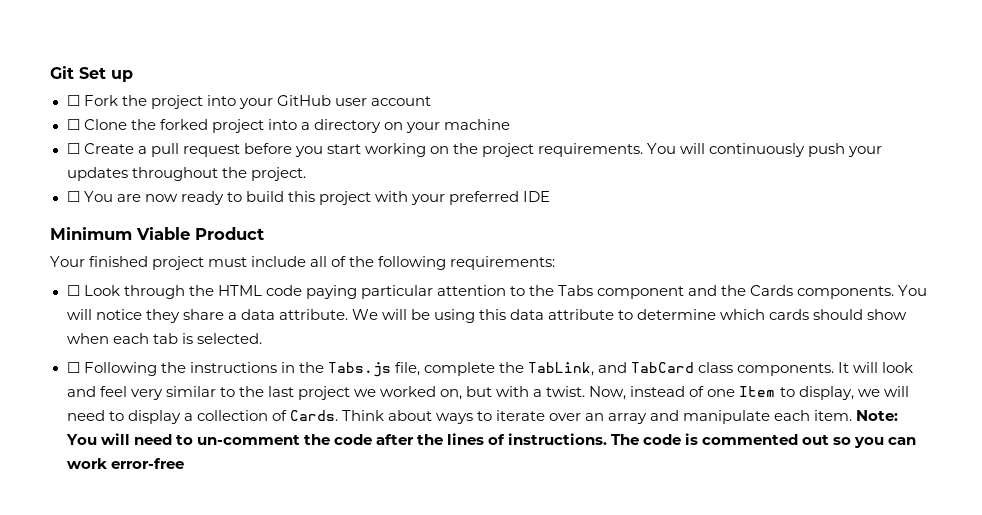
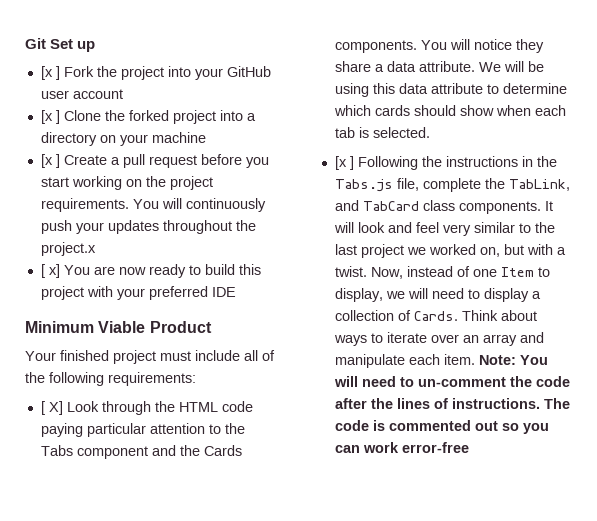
[66,95,80,106] ☐ -> [40,66,60,80] [x ]
[66,119,80,130] ☐ -> [40,110,60,124] [x ]
[66,143,80,154] ☐ -> [40,154,60,168] [x ]
[250,167,306,181] [66,191,80,202] project. // ☐ -> [40,242,96,256] [40,264,60,278] project.x // [ x]
[66,285,80,296] ☐ -> [40,401,63,415] [ X]
[66,362,80,373] ☐ -> [334,156,354,170] [x ]

